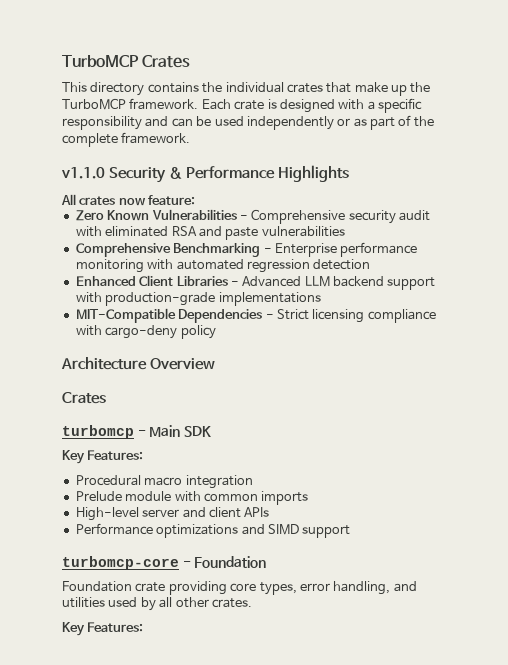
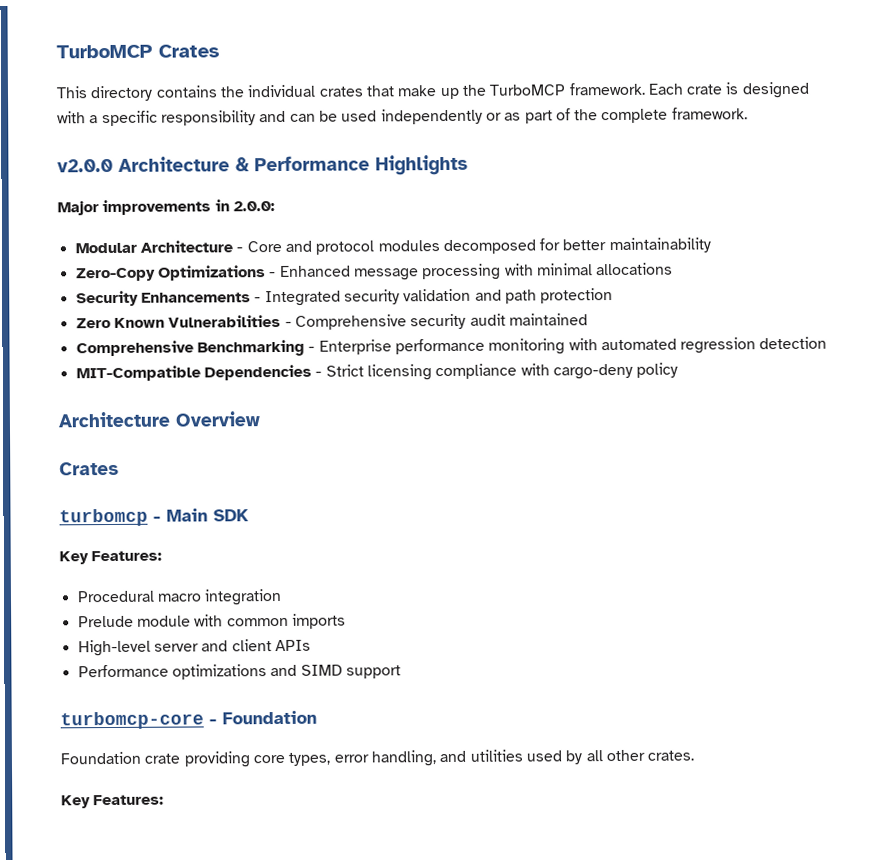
[61,167,166,183] v1.1.0 Security -> [57,156,230,173] v2.0.0 Architecture
[61,194,196,206] All crates now feature: -> [57,199,275,216] [74,237,711,255] [75,262,674,282] [75,288,614,307] Major improvements in 2.0.0: // Modular Architecture - Core and protocol modules decomposed for better maintainability // Zero-Copy Optimizations - Enhanced message processing with minimal allocations // Security Enhancements - Integrated security validation and path protection
[75,226,345,240] with eliminated RSA and paste vulnerabilities -> [508,313,588,326] maintained
[75,275,436,290] [75,292,321,306] // Enhanced Client Libraries - Advanced LLM backend support with production-grade implementations -> (828, 343) none

